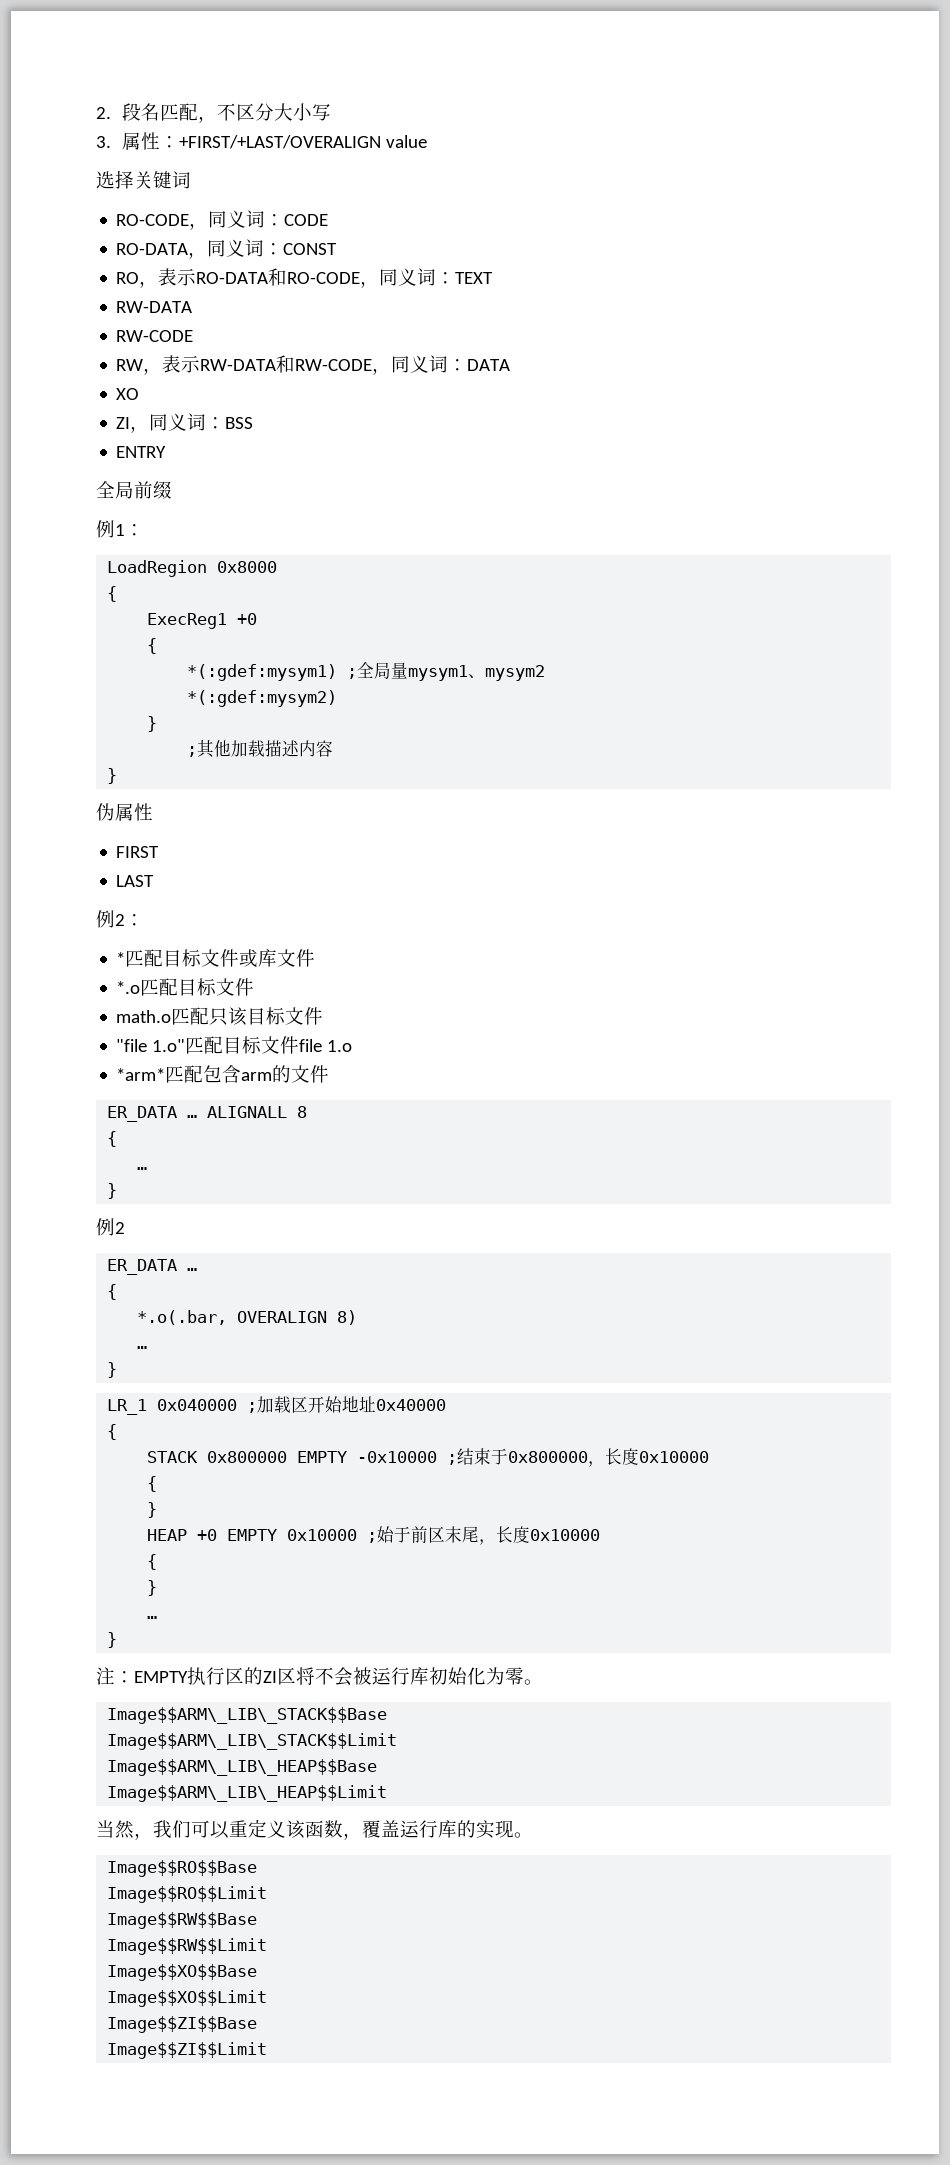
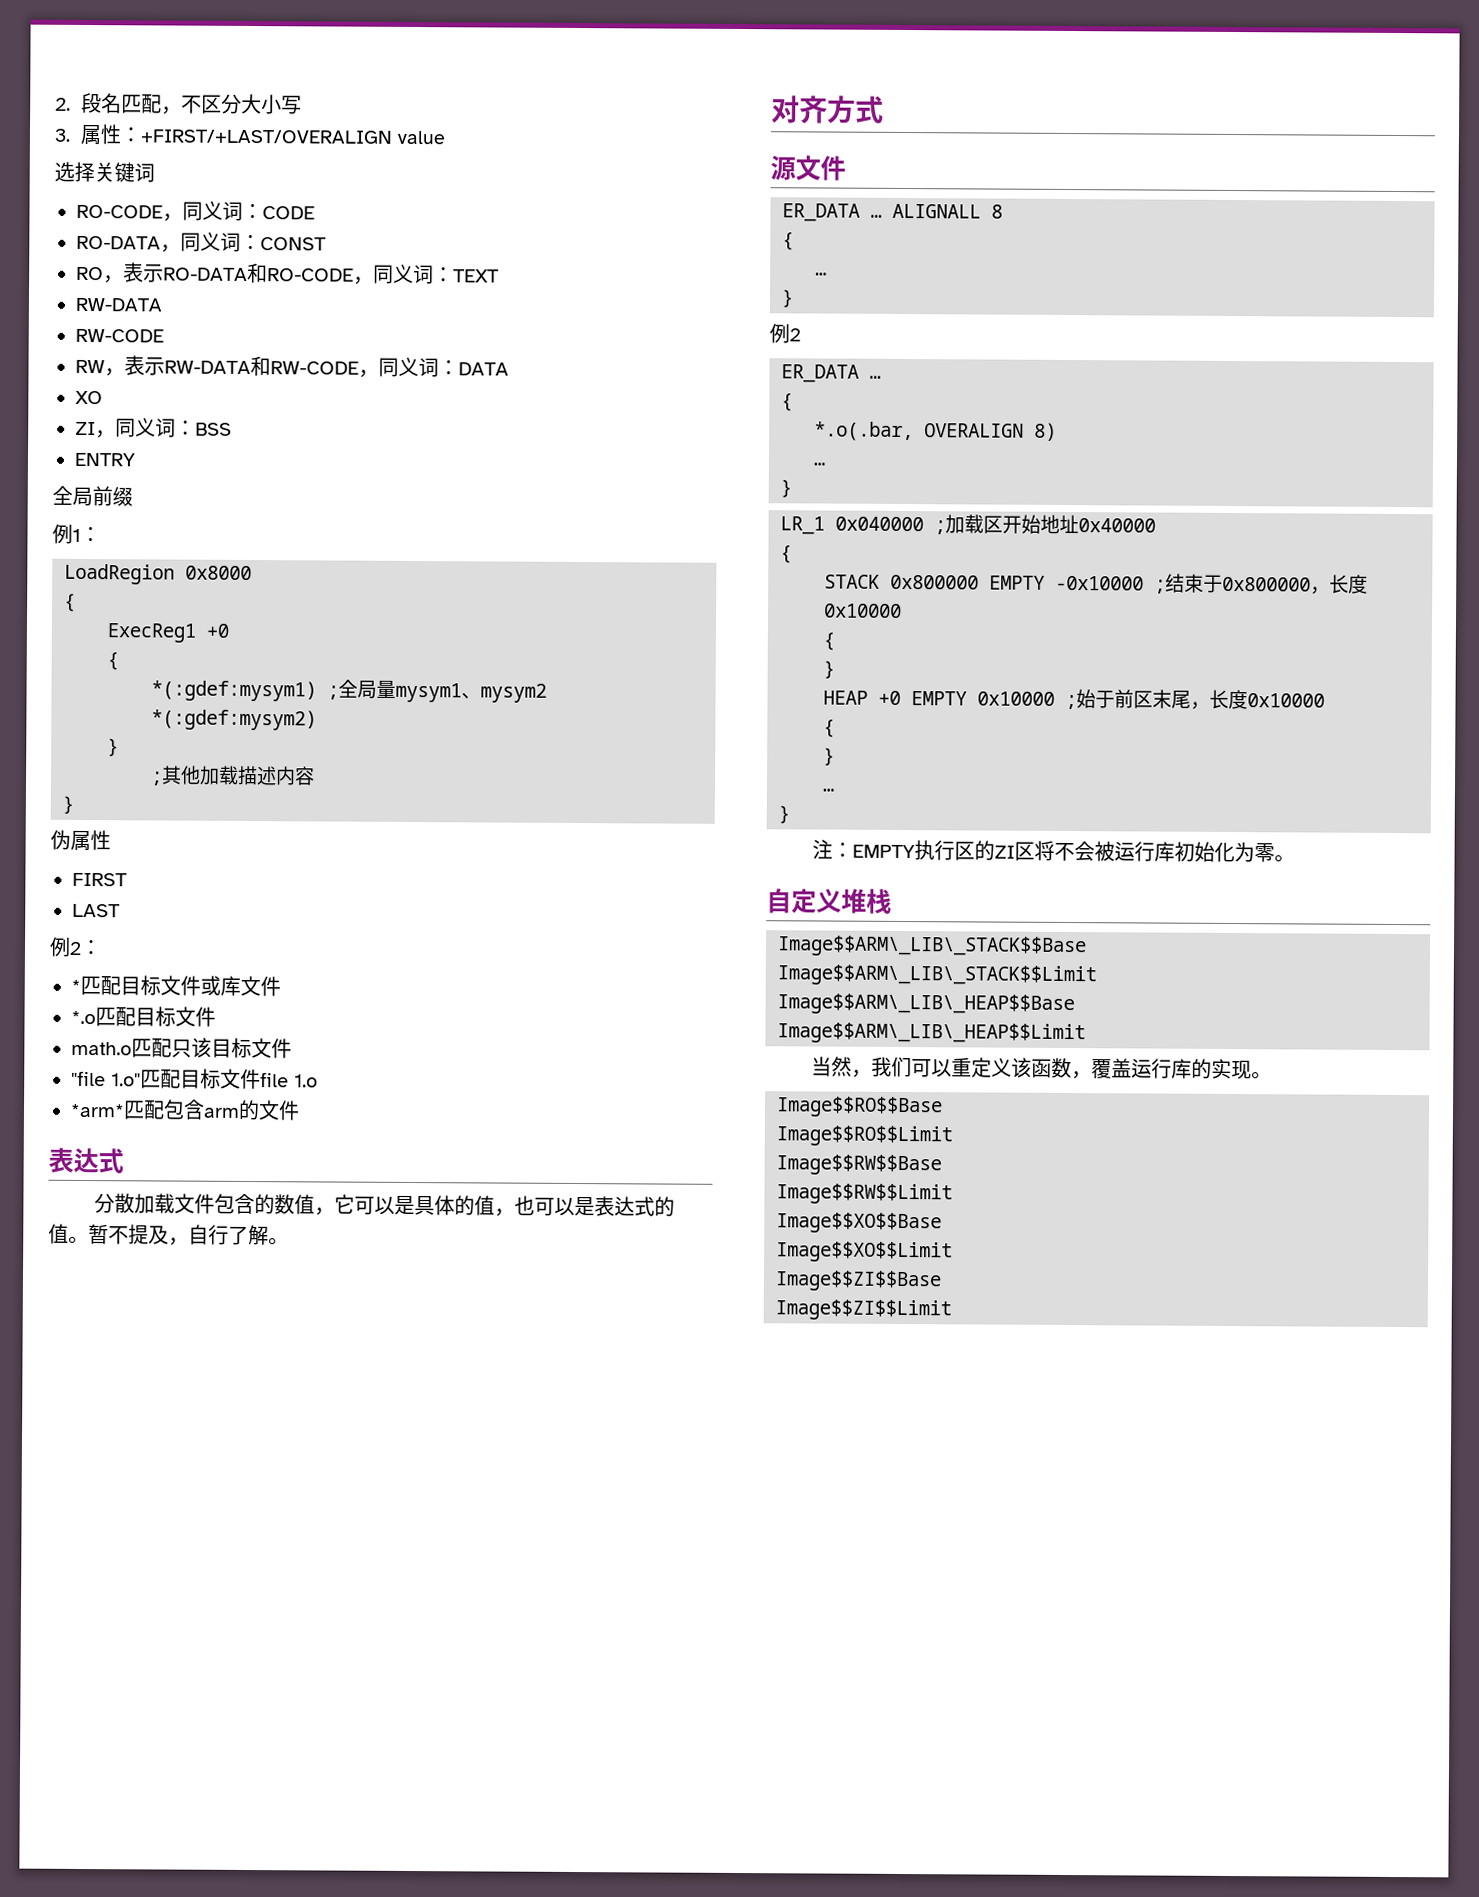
(330, 1074) none -> [48,1147,124,1174] [94,1193,676,1217] [48,1223,289,1246] [771,95,884,124] [770,155,846,181] // 表达式 // 分散加载文件包含的数值，它可以是具体的值，也可以是表达式的值。暂不提及，自行了解。 // 对齐方式 // 源文件
(543, 1682) none -> [766,888,892,914] // 自定义堆栈

